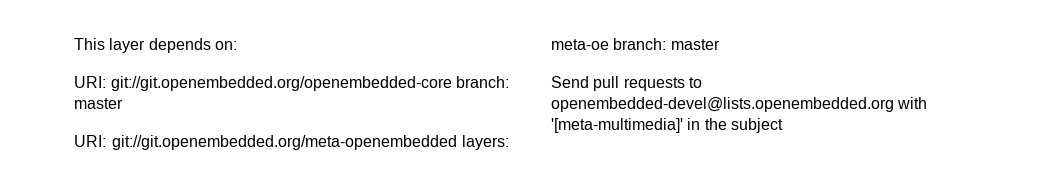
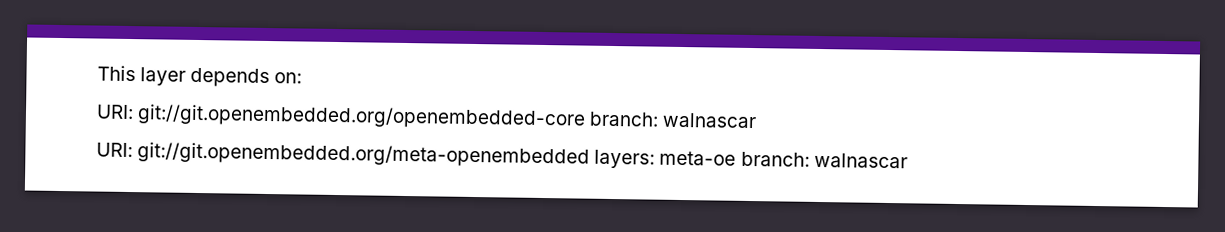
[74,98,123,109] master -> [662,112,758,129] walnascar
[670,39,720,50] [551,76,702,91] [551,97,928,112] [551,118,783,133] master // Send pull requests to openembedded-devel@lists.openembedded.org with '[meta-multimedia]' in the subject -> [813,152,908,169] walnascar

